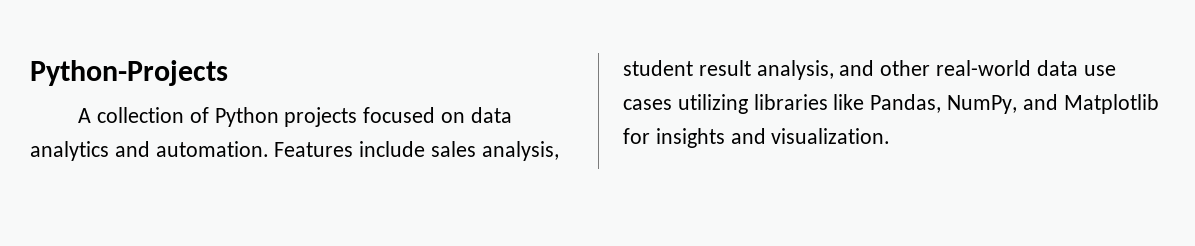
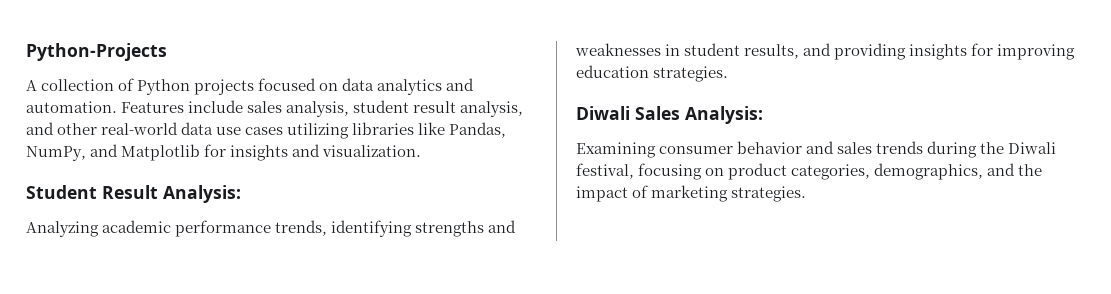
(891, 136) none -> [26,185,241,203] [26,220,517,237] [575,43,1076,60] [576,65,729,82] [576,106,763,124] [576,141,1057,158] [576,163,1043,180] [576,185,807,202] // Student Result Analysis: // Analyzing academic performance trends, identifying strengths and weaknesses in student results, and providing insights for improving education strategies. // Diwali Sales Analysis: // Examining consumer behavior and sales trends during the Diwali festival, focusing on product categories, demographics, and the impact of marketing strategies.

